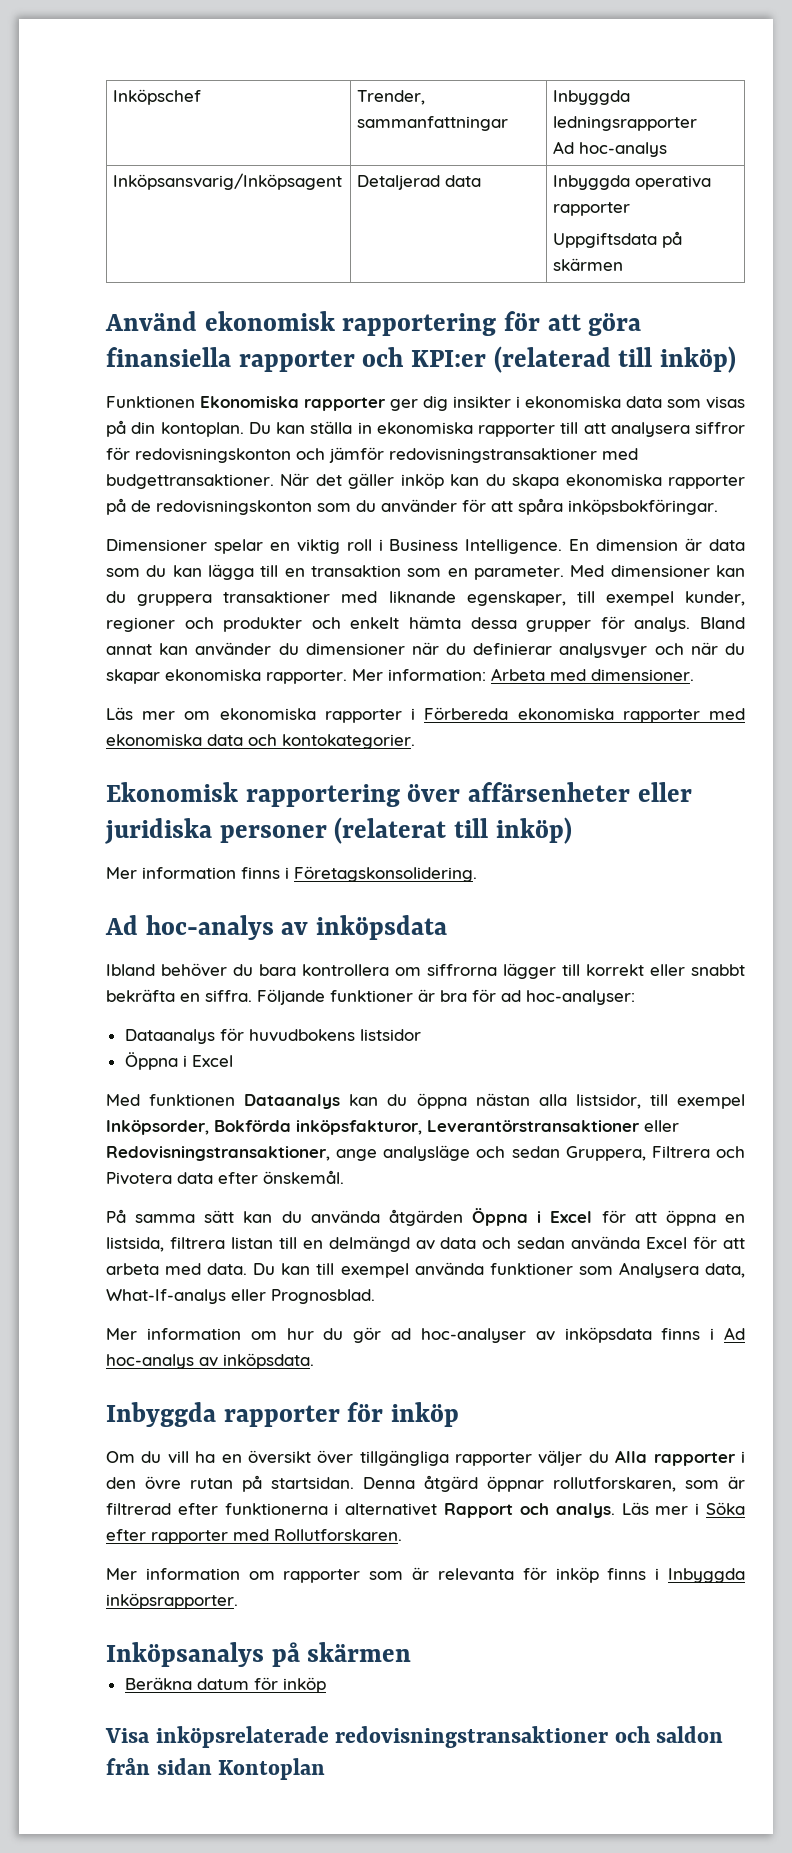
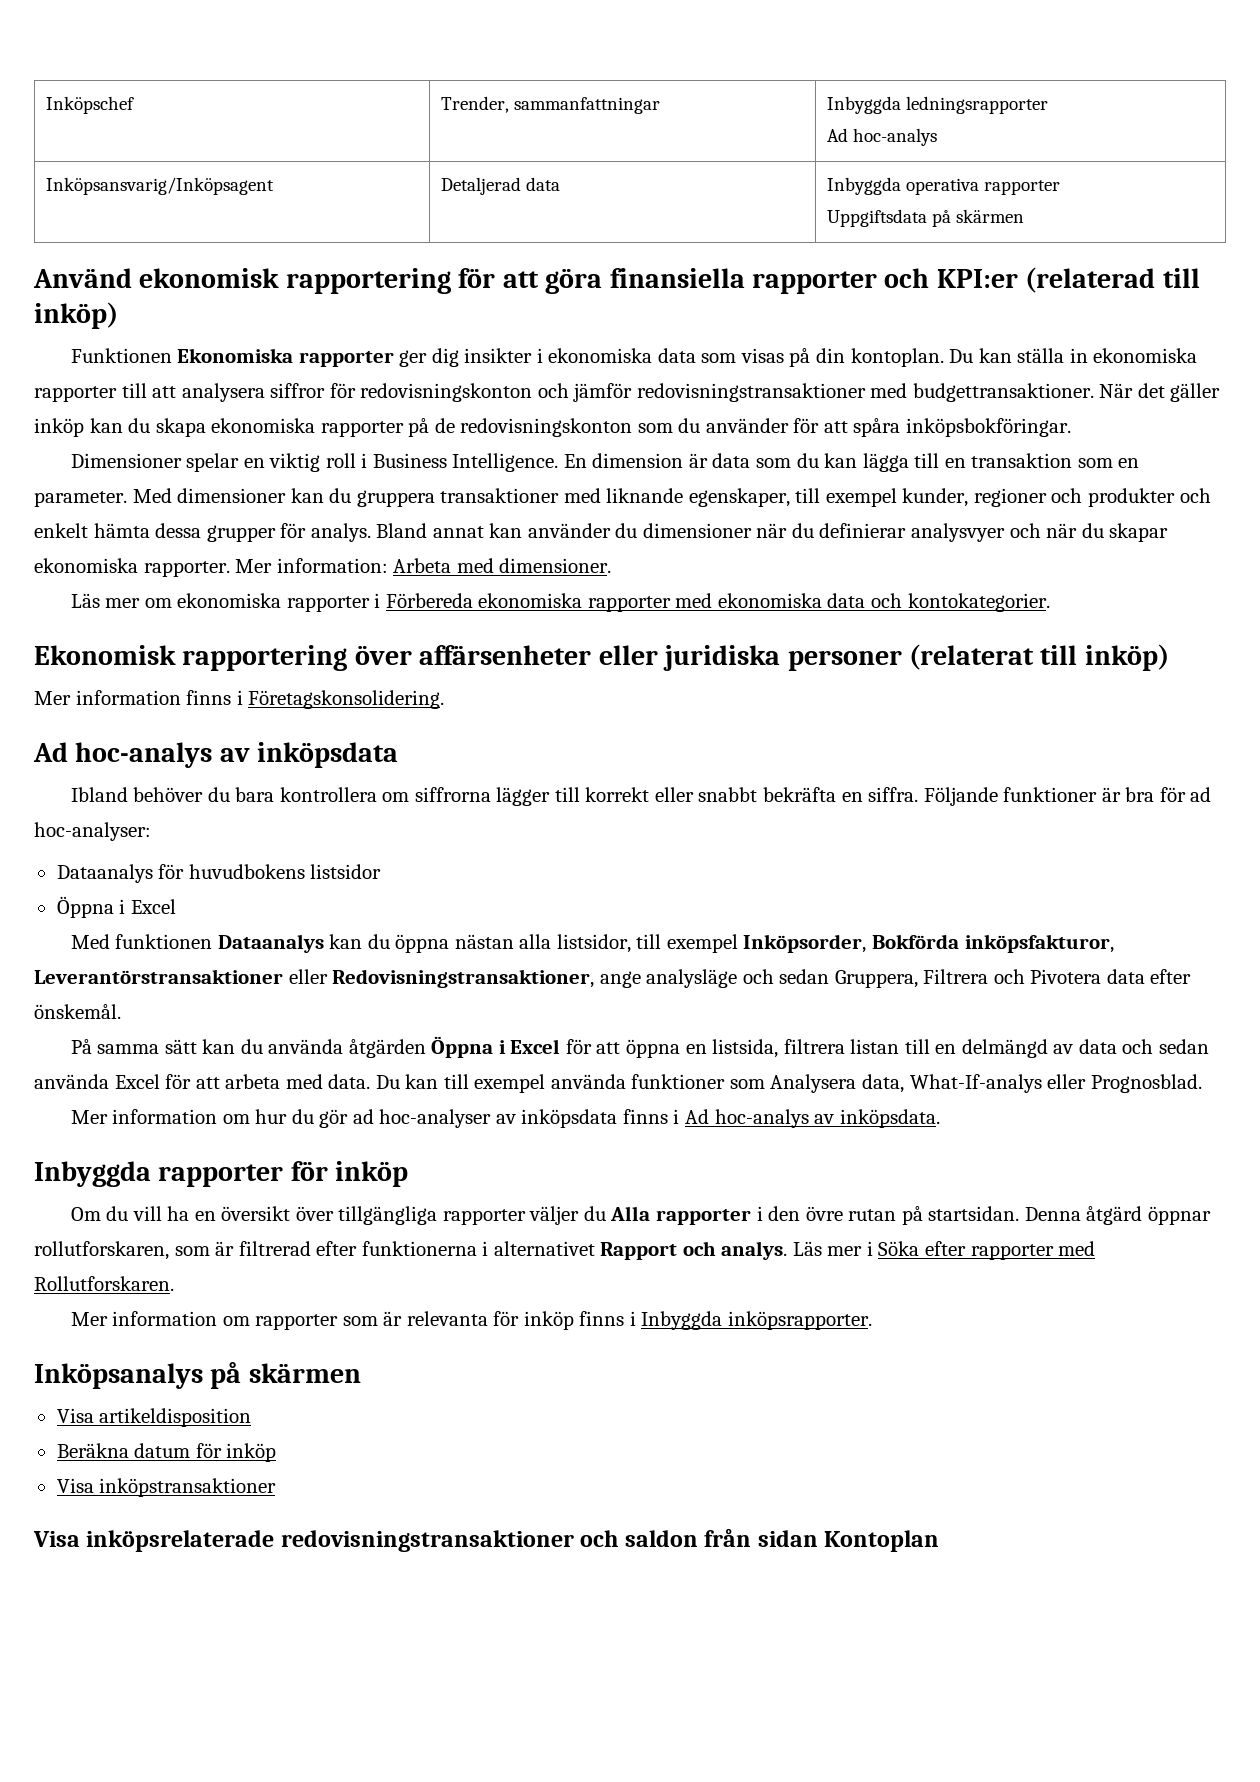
(412, 1652) none -> [56,1408,252,1427] // Visa artikeldisposition
(326, 1685) none -> [56,1478,277,1497] // Visa inköpstransaktioner

